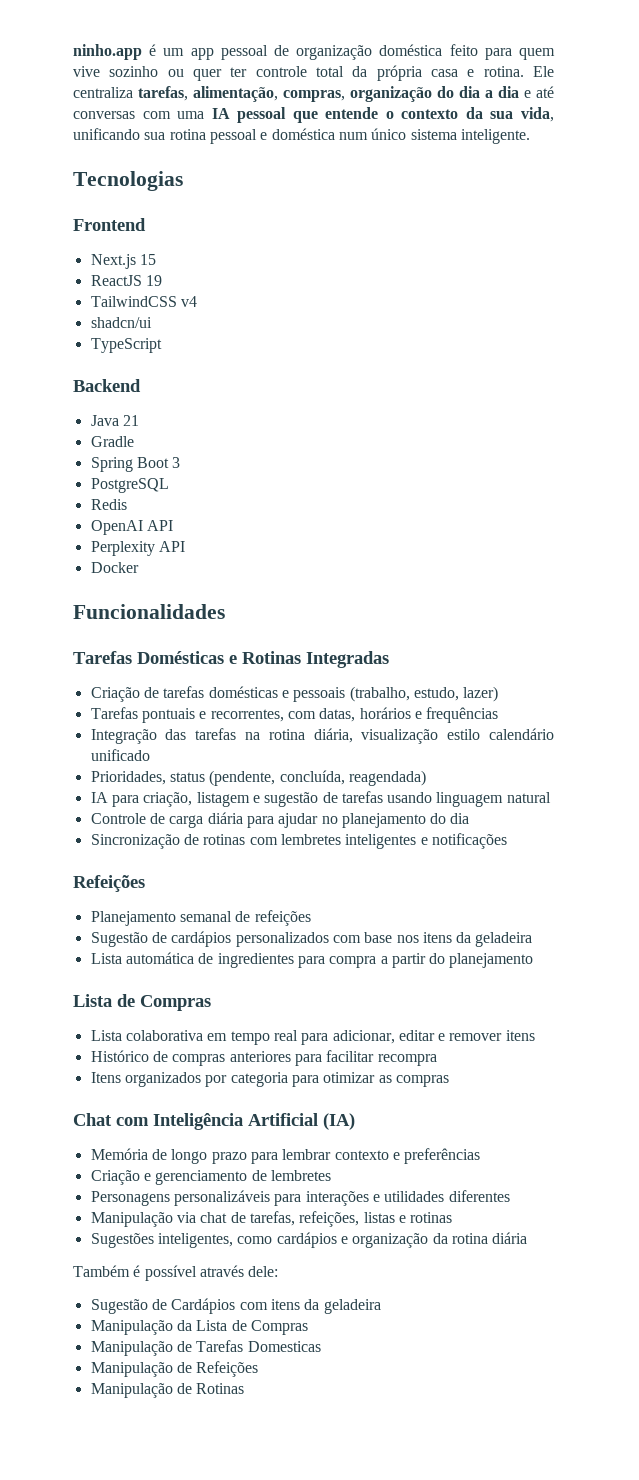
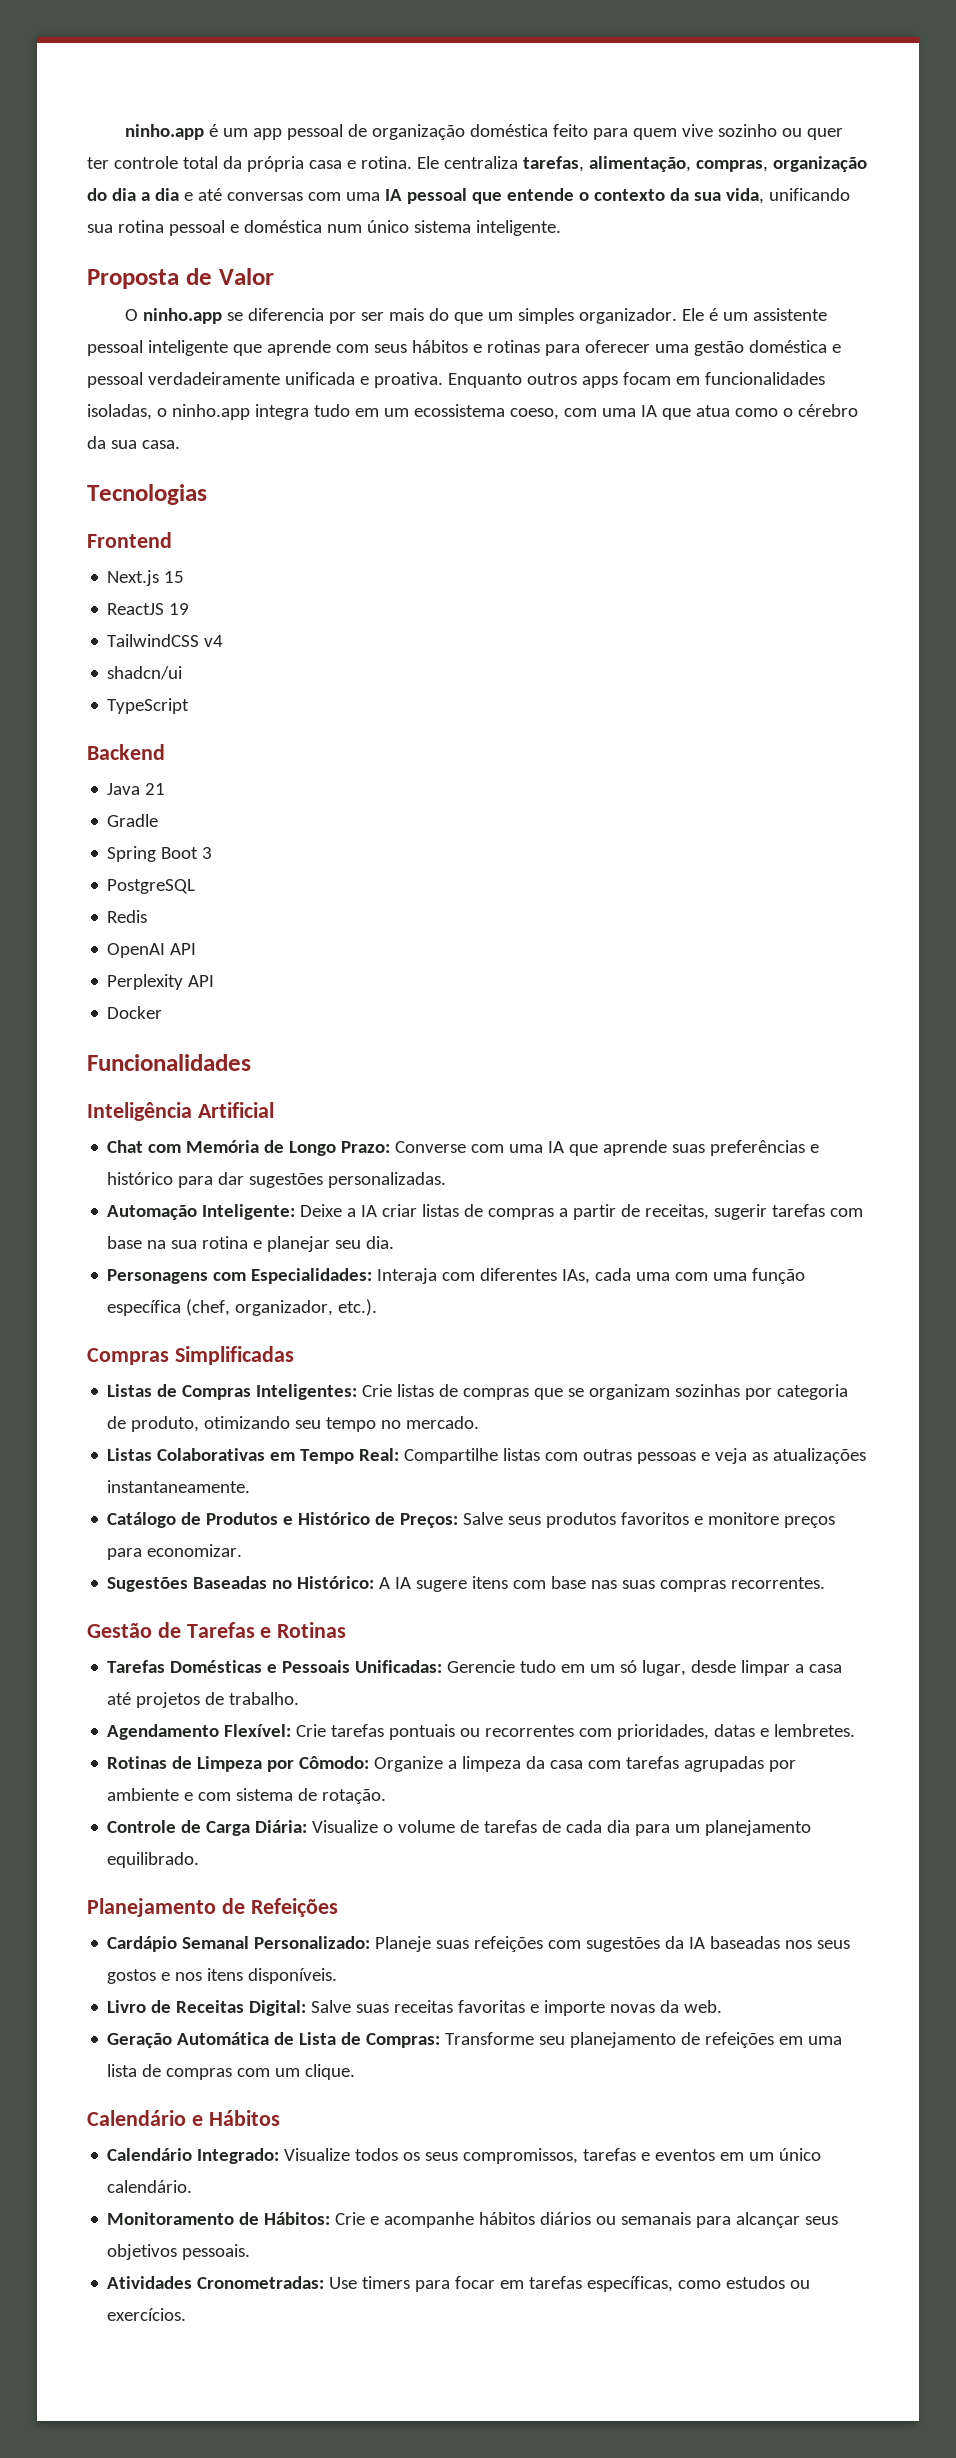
(530, 136) none -> [87,268,274,289] [124,308,827,324] [87,340,841,356] [87,372,825,388] [87,404,858,420] [87,436,180,449] // Proposta de Valor // O ninho.app se diferencia por ser mais do que um simples organizador. Ele é um assistente pessoal inteligente que aprende com seus hábitos e rotinas para oferecer uma gestão doméstica e pessoal verdadeiramente unificada e proativa. Enquanto outros apps focam em funcionalidades isoladas, o ninho.app integra tudo em um ecossistema coeso, com uma IA que atua como o cérebro da sua casa.
[73,651,389,668] [90,686,499,702] [90,707,499,723] [90,728,554,744] [90,749,150,761] [90,770,426,786] [90,791,551,807] [90,812,470,828] [90,833,507,849] [73,875,145,892] [90,910,311,926] [90,931,533,947] [90,952,534,968] [73,994,211,1011] [90,1030,535,1045] [90,1050,437,1066] [90,1072,449,1087] [73,1113,355,1130] [90,1148,481,1164] [90,1170,331,1185] [90,1190,510,1206] [90,1211,453,1227] [90,1232,528,1248] [73,1265,279,1281] [90,1298,381,1314] [90,1320,308,1335] [90,1340,321,1356] [90,1361,259,1377] [90,1383,245,1398] Tarefas Domésticas e Rotinas Integradas // Criação de tarefas domésticas e pessoais (trabalho, estudo, lazer) // Tarefas pontuais e recorrentes, com datas, horários e frequências // Integração das tarefas na rotina diária, visualização estilo calendário unificado // Prioridades, status (pendente, concluída, reagendada) // IA para criação, listagem e sugestão de tarefas usando linguagem natural // Controle de carga diária para ajudar no planejamento do dia // Sincronização de rotinas com lembretes inteligentes e notificações // Refeições // Planejamento semanal de refeições // Sugestão de cardápios personalizados com base nos itens da geladeira // Lista automática de ingredientes para compra a partir do planejamento // Lista de Compras // Lista colaborativa em tempo real para adicionar, editar e remover itens // Histórico de compras anteriores para facilitar recompra // Itens organizados por categoria para otimizar as compras // Chat com Inteligência Artificial (IA) // Memória de longo prazo para lembrar contexto e preferências // Criação e gerenciamento de lembretes // Personagens personalizáveis para interações e utilidades diferentes // Manipulação via chat de tarefas, refeições, listas e rotinas // Sugestões inteligentes, como cardápios e organização da rotina diária // Também é possível através dele: // Sugestão de Cardápios com itens da geladeira // Manipulação da Lista de Compras // Manipulação de Tarefas Domesticas // Manipulação de Refeições // Manipulação de Rotinas -> [87,1102,274,1121] [107,1140,820,1156] [107,1172,447,1188] [107,1204,864,1220] [107,1236,395,1252] [107,1268,806,1284] [107,1299,378,1316] [87,1346,294,1365] [107,1384,849,1400] [107,1416,480,1432] [107,1448,867,1464] [107,1480,251,1493] [107,1512,836,1528] [107,1544,243,1560] [107,1576,826,1592] [87,1622,347,1638] [107,1660,843,1676] [107,1692,300,1708] [107,1724,856,1740] [107,1756,797,1772] [107,1788,387,1804] [107,1820,812,1836] [107,1852,200,1868] [87,1898,338,1917] [107,1936,851,1952] [107,1968,338,1984] [107,2000,723,2016] [107,2032,843,2048] [107,2064,356,2080] [87,2110,280,2126] [107,2148,822,2164] [107,2180,193,2193] [107,2212,839,2228] [107,2244,251,2260] [107,2276,811,2292] [107,2308,187,2321] Inteligência Artificial // Chat com Memória de Longo Prazo: Converse com uma IA que aprende suas preferências e histórico para dar sugestões personalizadas. // Automação Inteligente: Deixe a IA criar listas de compras a partir de receitas, sugerir tarefas com base na sua rotina e planejar seu dia. // Personagens com Especialidades: Interaja com diferentes IAs, cada uma com uma função específica (chef, organizador, etc.). // Compras Simplificadas // Listas de Compras Inteligentes: Crie listas de compras que se organizam sozinhas por categoria de produto, otimizando seu tempo no mercado. // Listas Colaborativas em Tempo Real: Compartilhe listas com outras pessoas e veja as atualizações instantaneamente. // Catálogo de Produtos e Histórico de Preços: Salve seus produtos favoritos e monitore preços para economizar. // Sugestões Baseadas no Histórico: A IA sugere itens com base nas suas compras recorrentes. // Gestão de Tarefas e Rotinas // Tarefas Domésticas e Pessoais Unificadas: Gerencie tudo em um só lugar, desde limpar a casa até projetos de trabalho. // Agendamento Flexível: Crie tarefas pontuais ou recorrentes com prioridades, datas e lembretes. // Rotinas de Limpeza por Cômodo: Organize a limpeza da casa com tarefas agrupadas por ambiente e com sistema de rotação. // Controle de Carga Diária: Visualize o volume de tarefas de cada dia para um planejamento equilibrado. // Planejamento de Refeições // Cardápio Semanal Personalizado: Planeje suas refeições com sugestões da IA baseadas nos seus gostos e nos itens disponíveis. // Livro de Receitas Digital: Salve suas receitas favoritas e importe novas da web. // Geração Automática de Lista de Compras: Transforme seu planejamento de refeições em uma lista de compras com um clique. // Calendário e Hábitos // Calendário Integrado: Visualize todos os seus compromissos, tarefas e eventos em um único calendário. // Monitoramento de Hábitos: Crie e acompanhe hábitos diários ou semanais para alcançar seus objetivos pessoais. // Atividades Cronometradas: Use timers para focar em tarefas específicas, como estudos ou exercícios.

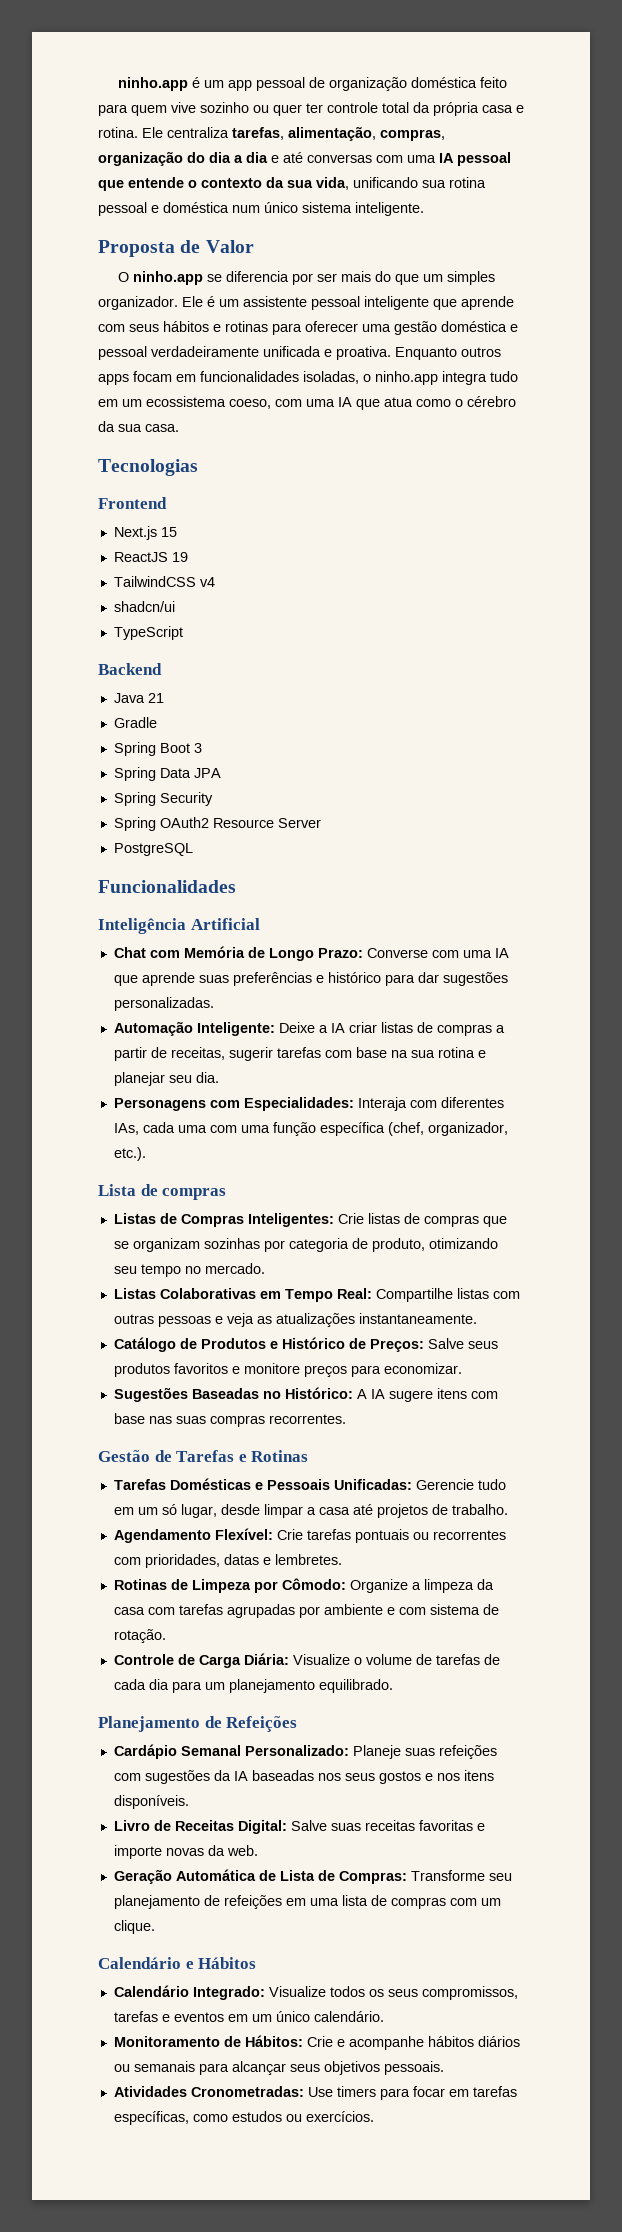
[107,879,196,894] [107,910,148,923] [107,943,197,958] [107,974,215,990] [107,1006,163,1019] PostgreSQL // Redis // OpenAI API // Perplexity API // Docker -> [113,767,221,781] [113,792,213,806] [113,817,321,831] [113,843,193,856] Spring Data JPA // Spring Security // Spring OAuth2 Resource Server // PostgreSQL
[87,1346,294,1365] Compras Simplificadas -> [98,1184,227,1200] Lista de compras

